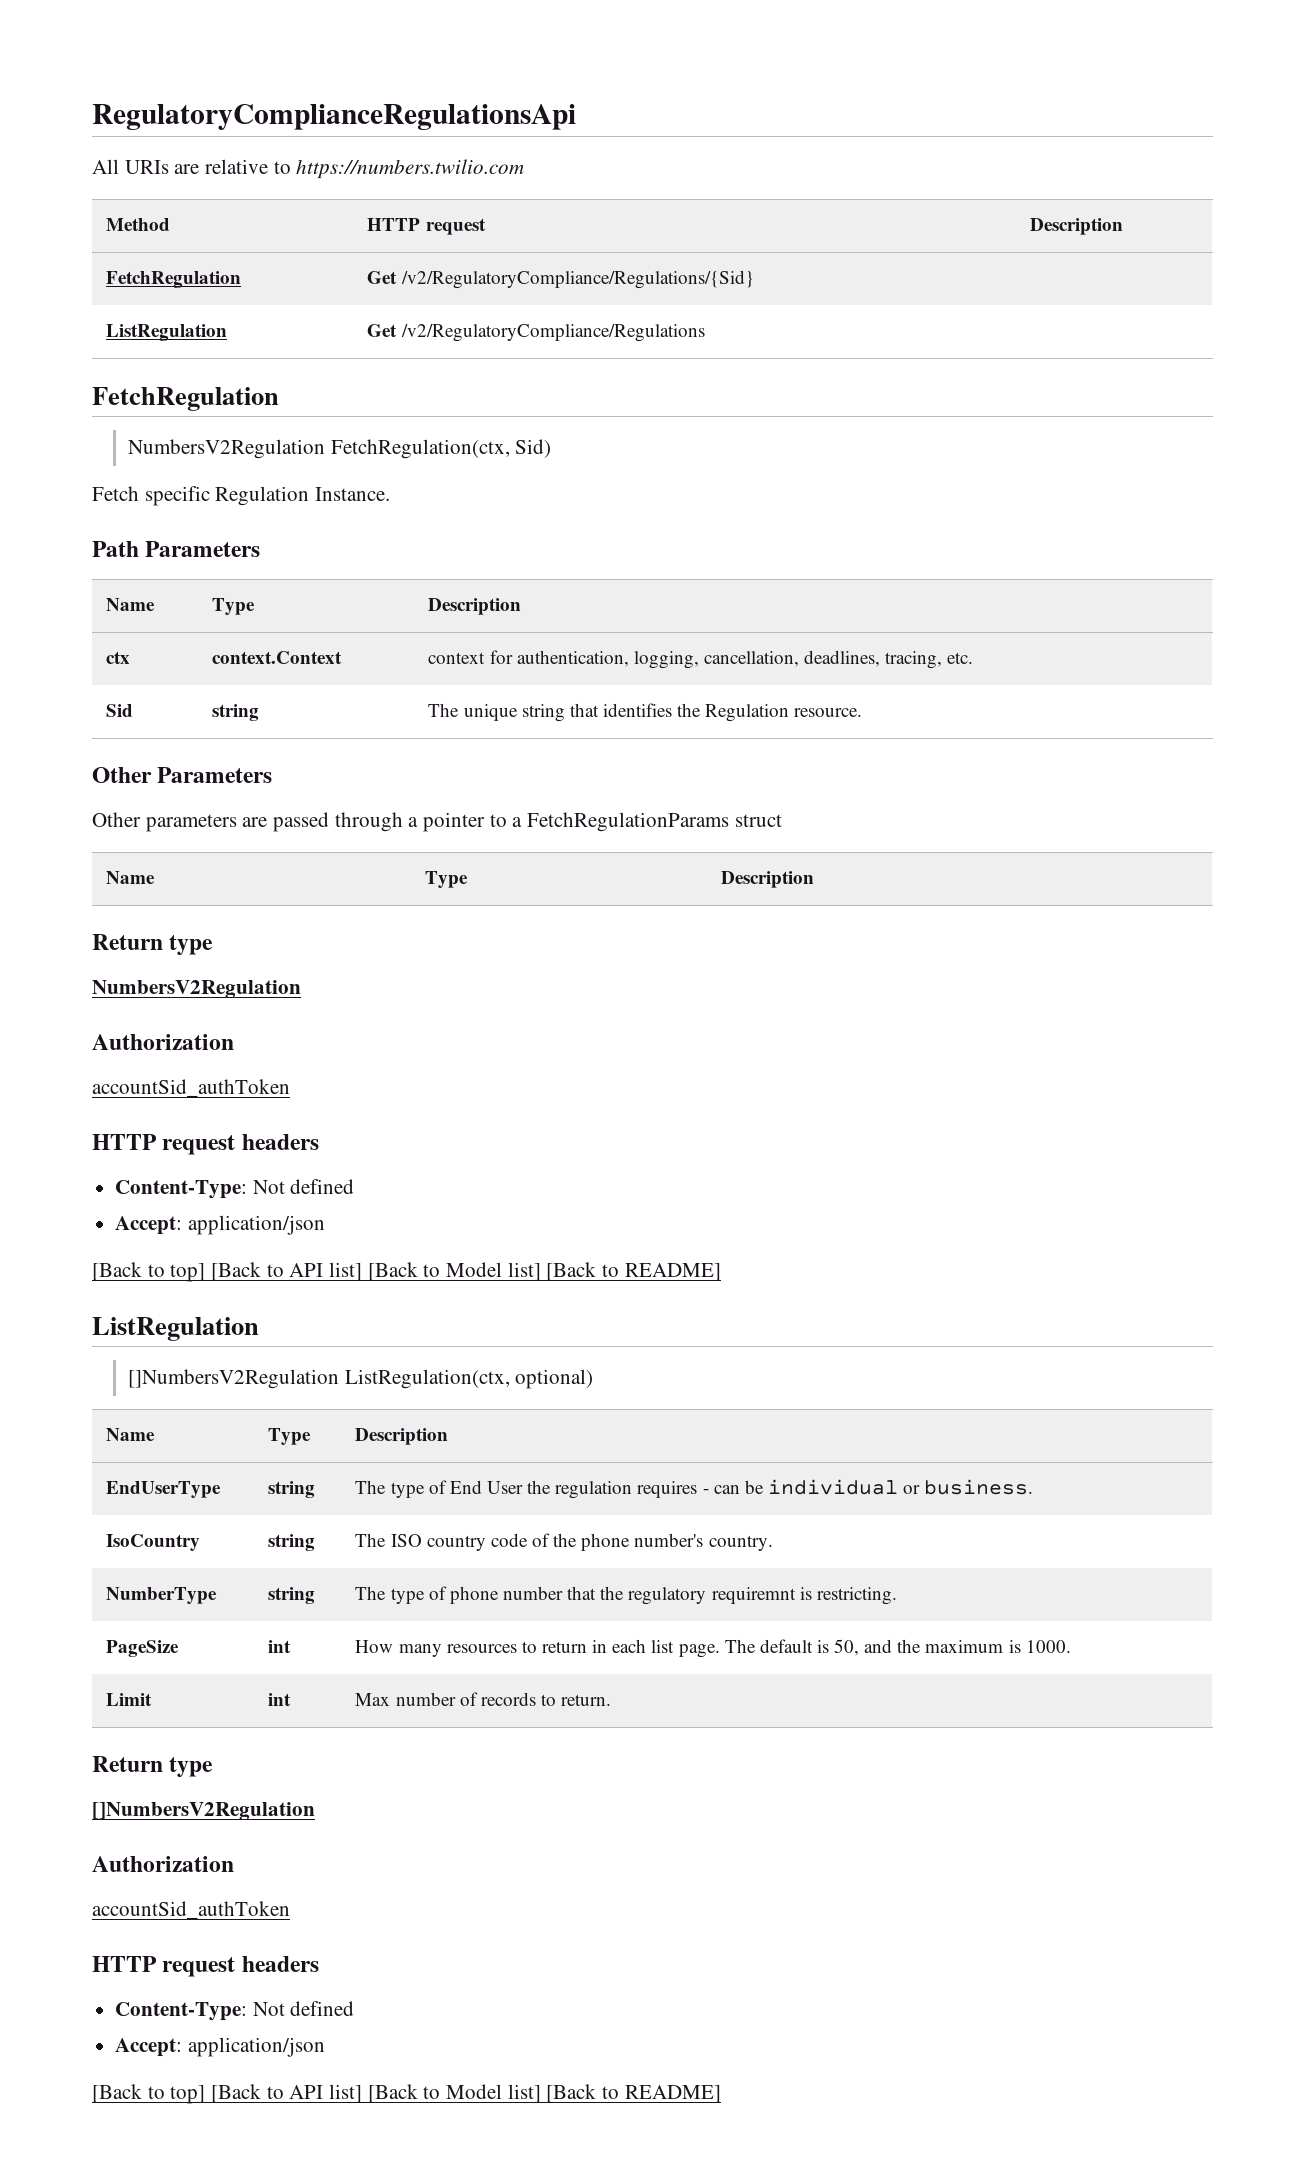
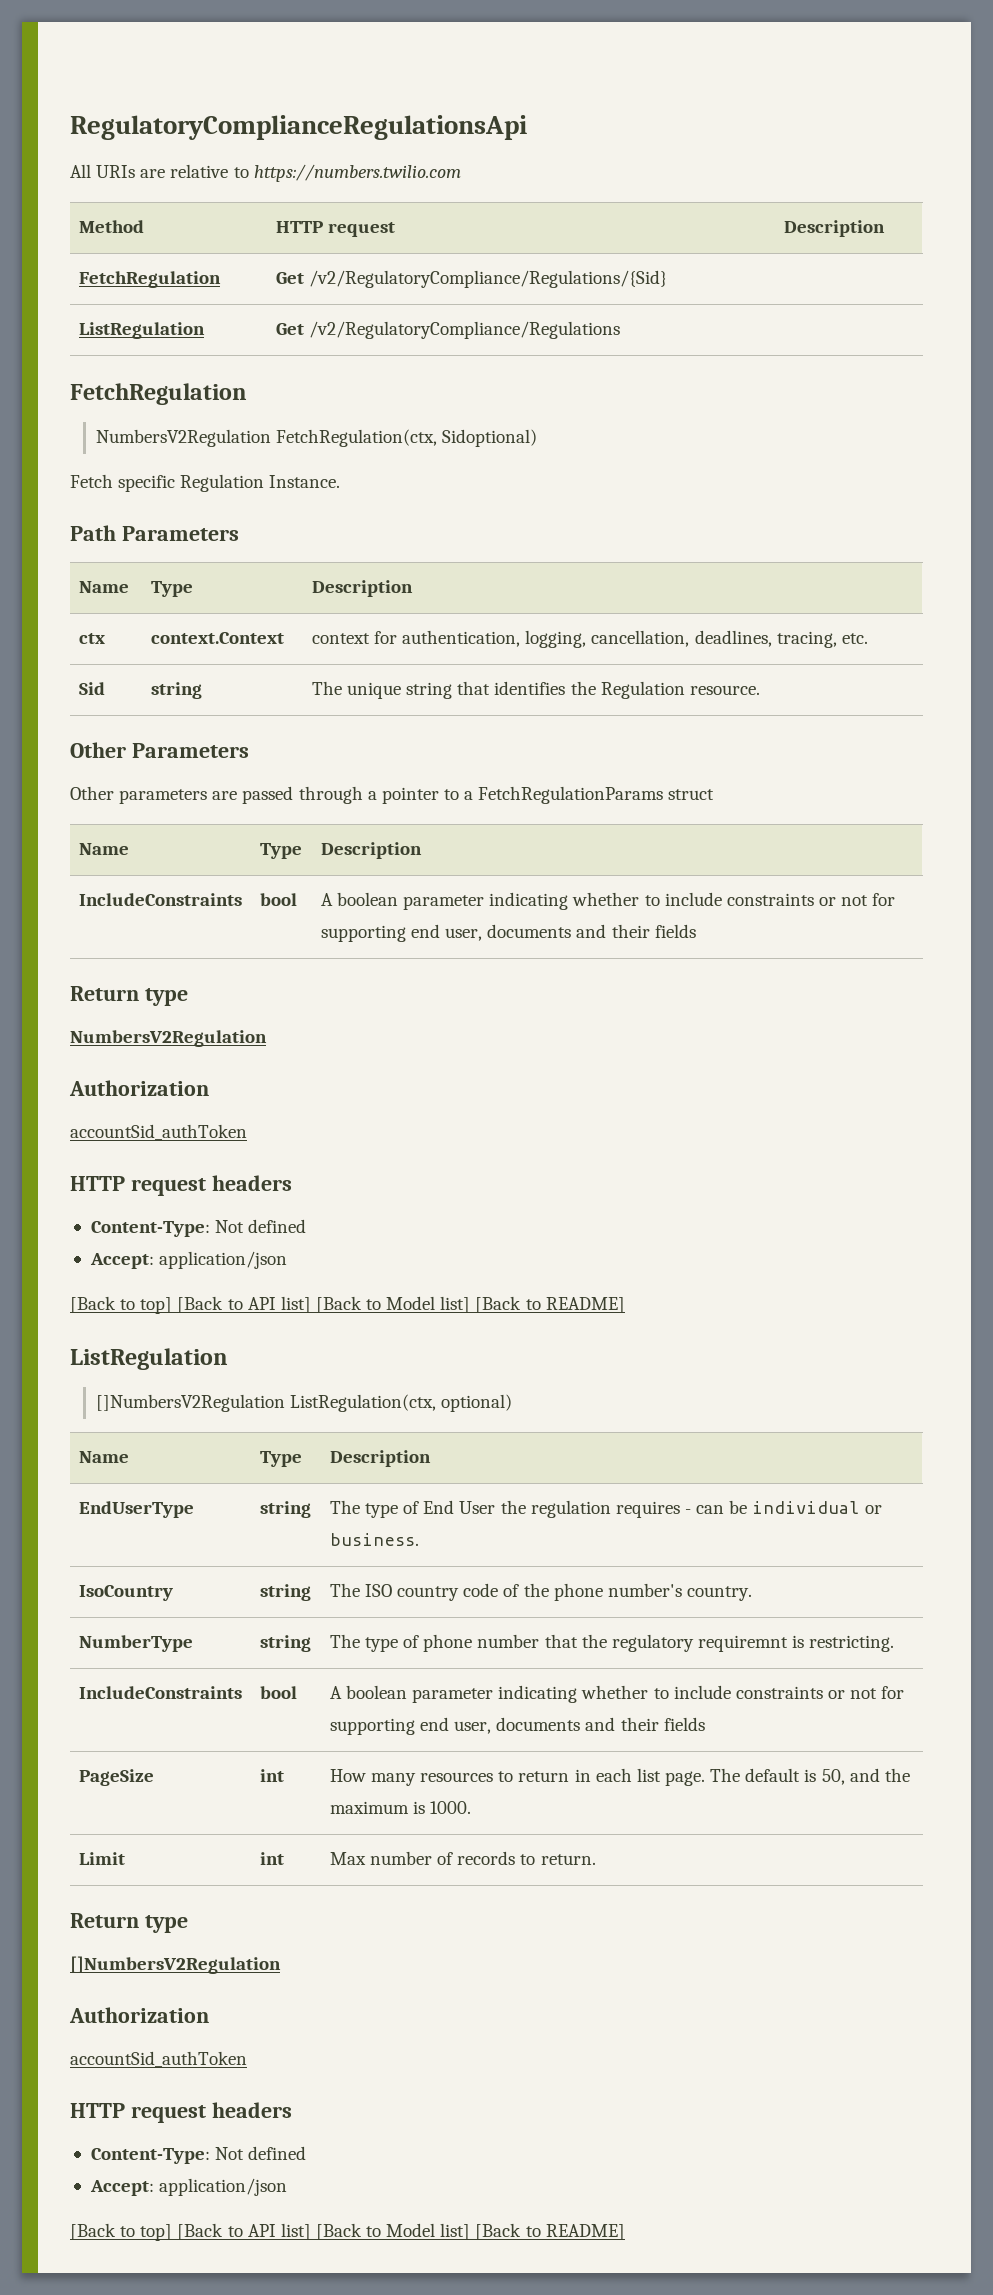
[515,439,552,458] Sid) -> [442,429,538,447] Sidoptional)
(815, 879) none -> [78,893,242,906] [259,893,297,906] [320,892,896,910] [320,924,696,942] // IncludeConstraints | bool | A boolean parameter indicating whether to include constraints or not for supporting end user, documents and their fields
(897, 1596) none -> [78,1686,242,1699] [259,1686,297,1699] [329,1685,905,1703] [329,1717,705,1735] // IncludeConstraints | bool | A boolean parameter indicating whether to include constraints or not for supporting end user, documents and their fields

